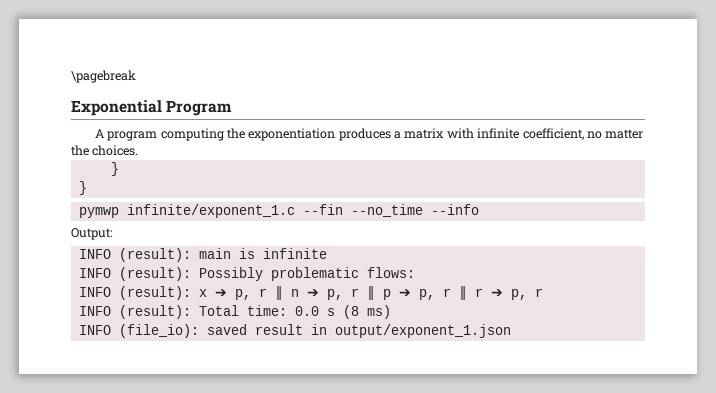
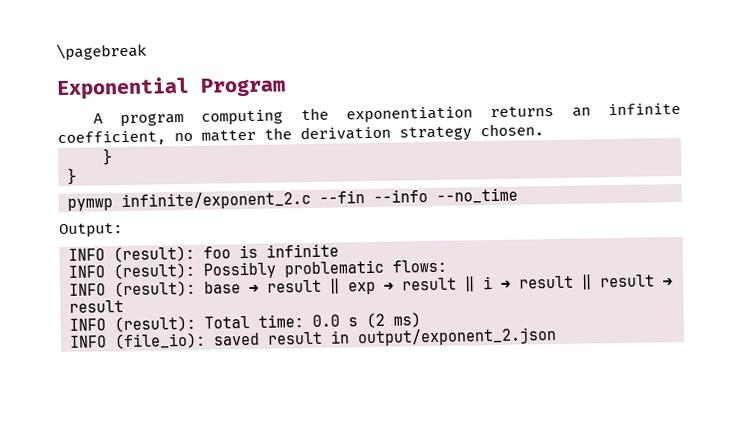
[338,128,474,141] produces a matrix with -> [490,106,591,118] returns an
[92,145,139,156] choices. -> [300,123,544,142] derivation strategy chosen.
[126,204,343,218] infinite/exponent_1.c --fin -> [121,189,428,211] infinite/exponent_2.c --fin --info
[430,204,479,215] --info -> (518, 195) none
[198,248,231,259] main -> [203,246,231,259] foo
[198,286,543,300] x ➔ p, r ‖ n ➔ p, r ‖ p ➔ p, r ‖ r ➔ p, r -> [204,274,673,295] [69,300,124,313] base ➔ result ‖ exp ➔ result ‖ i ➔ result ‖ result ➔ result
[342,305,359,319] (8 -> [366,312,385,329] (2
[334,324,511,338] output/exponent_1.json -> [357,327,557,347] output/exponent_2.json

